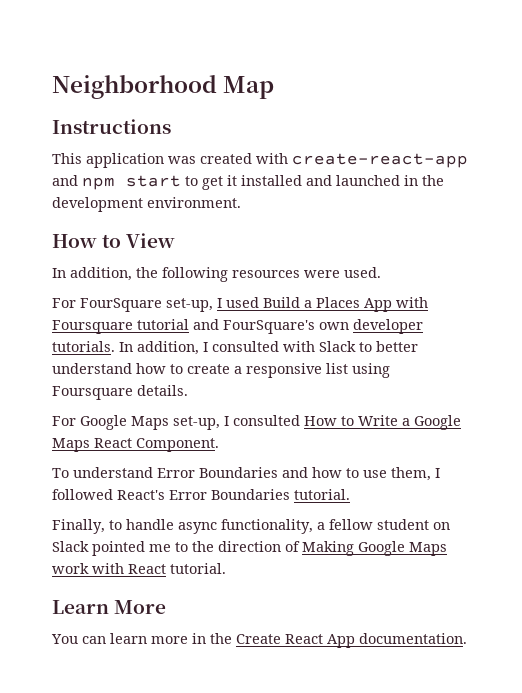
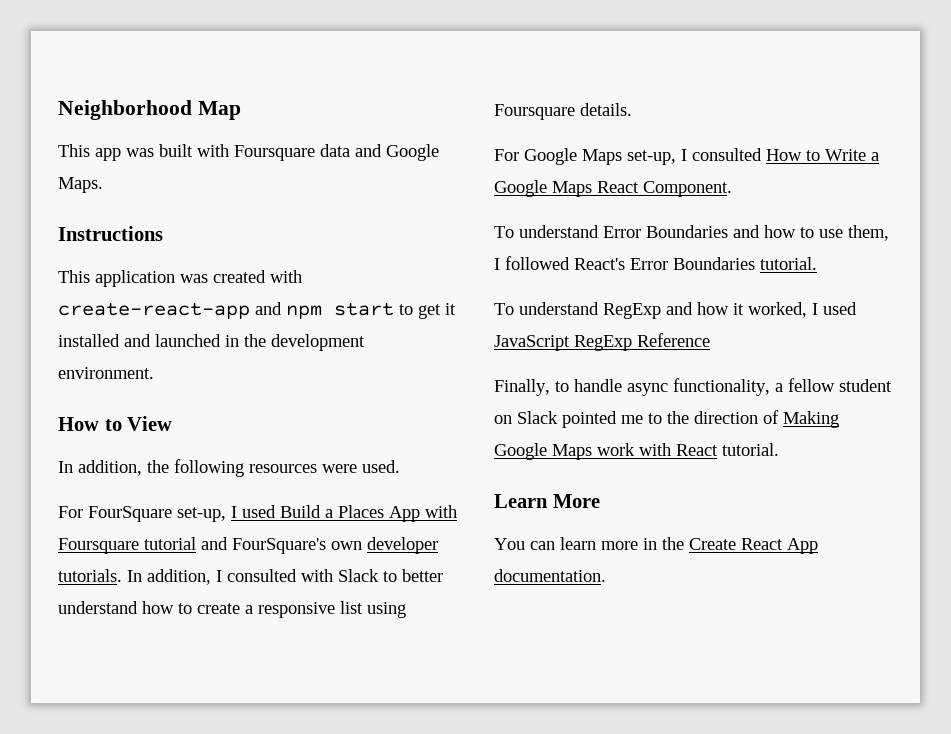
(275, 87) none -> [58,144,439,161] [58,177,103,193] // This app was built with Foursquare data and Google Maps.
(350, 494) none -> [494,302,857,319] [494,333,710,351] // To understand RegExp and how it worked, I used JavaScript RegExp Reference

